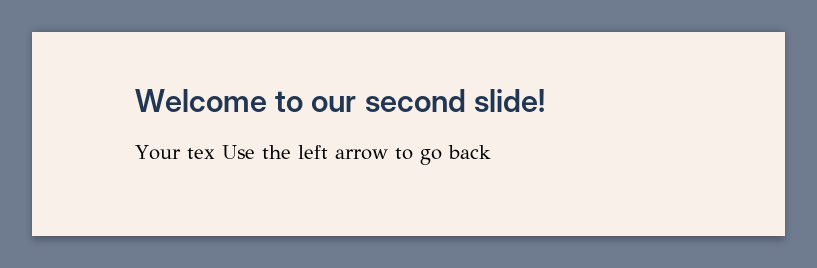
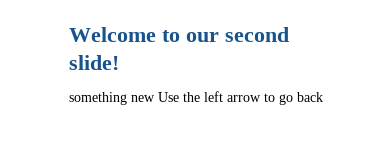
[135,145,215,160] Your tex -> [69,92,155,105] something new

